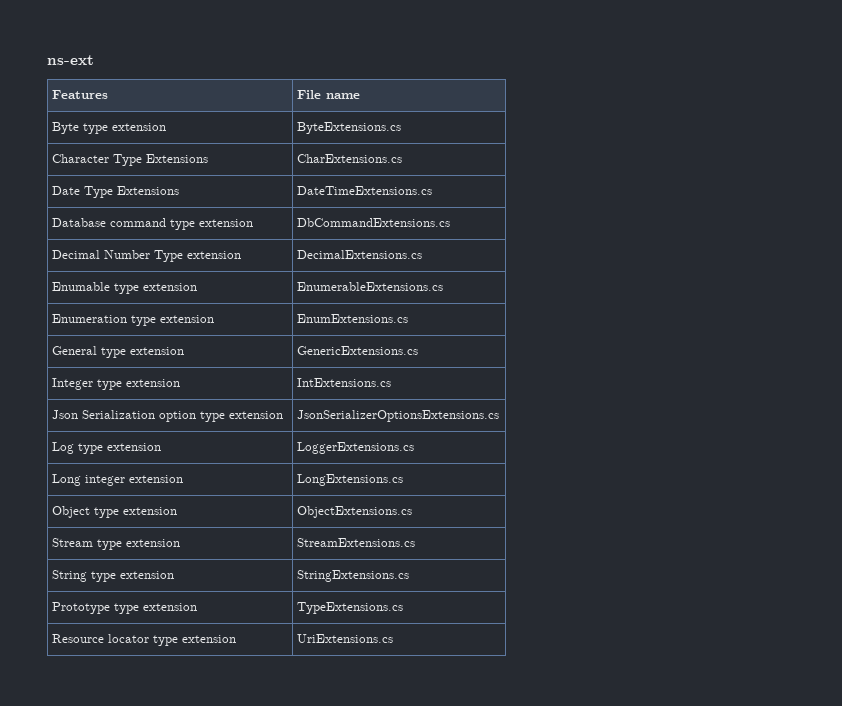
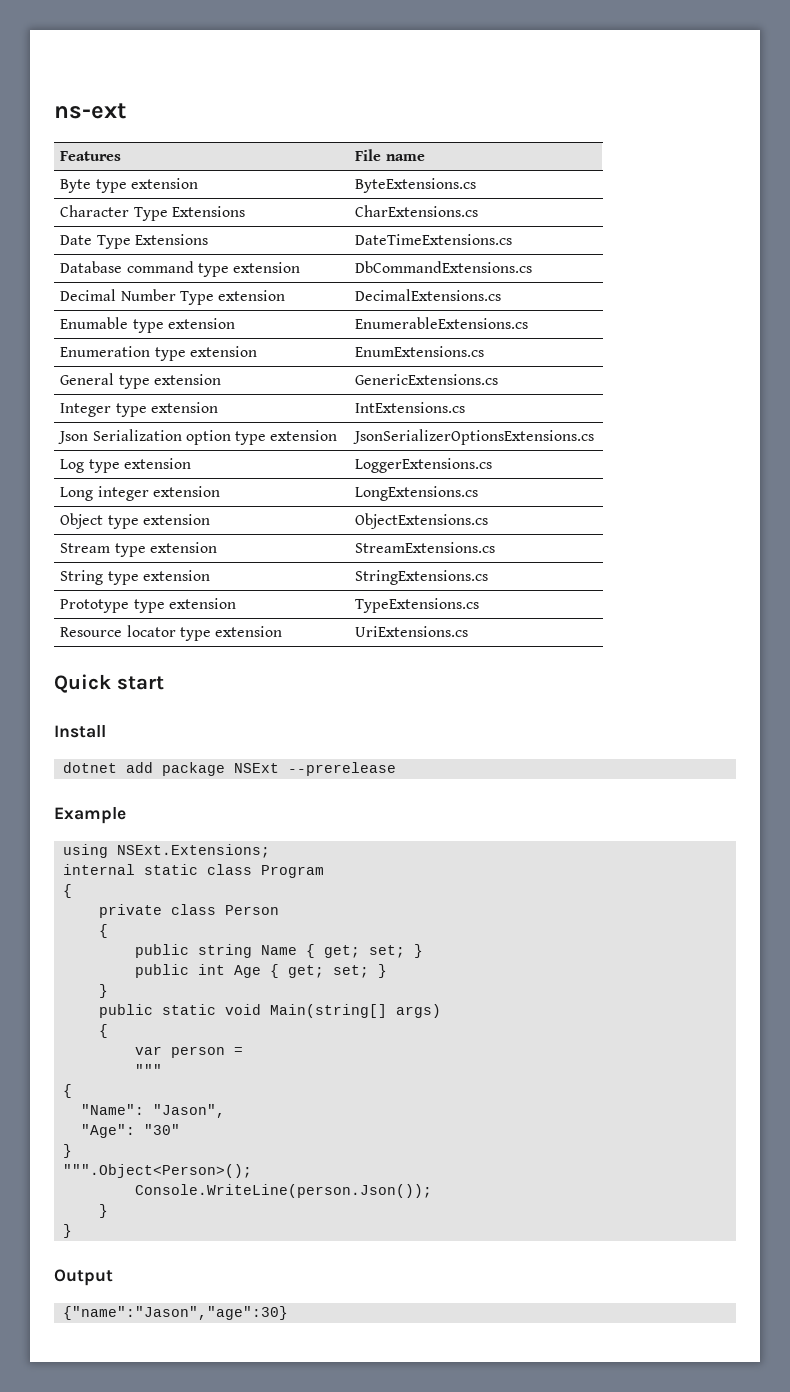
(394, 638) none -> [54,674,164,693] [54,725,106,738] [63,762,397,776] [54,807,126,824] [63,844,271,858] [63,864,325,878] [63,884,73,898] [99,904,280,918] [99,924,109,938] [135,944,424,958] [135,964,388,978] [99,984,109,998] [99,1004,442,1018] [99,1024,109,1038] [135,1046,244,1058] [135,1064,163,1075] [63,1084,73,1098] [81,1104,226,1118] [81,1124,181,1138] [63,1144,73,1158] [63,1164,253,1178] [135,1184,433,1198] [99,1204,109,1218] [63,1224,73,1238] [54,1269,113,1286] [63,1306,289,1320] // Quick start // Install // dotnet add package NSExt --prerelease // Example // using NSExt.Extensions; // internal static class Program // { // private class Person // { // public string Name { get; set; } // public int Age { get; set; } // } // public static void Main(string[] args) // { // var person = // """ // { // "Name": "Jason", // "Age": "30" // } // """.Object<Person>(); // Console.WriteLine(person.Json()); // } // } // Output // {"name":"Jason","age":30}

